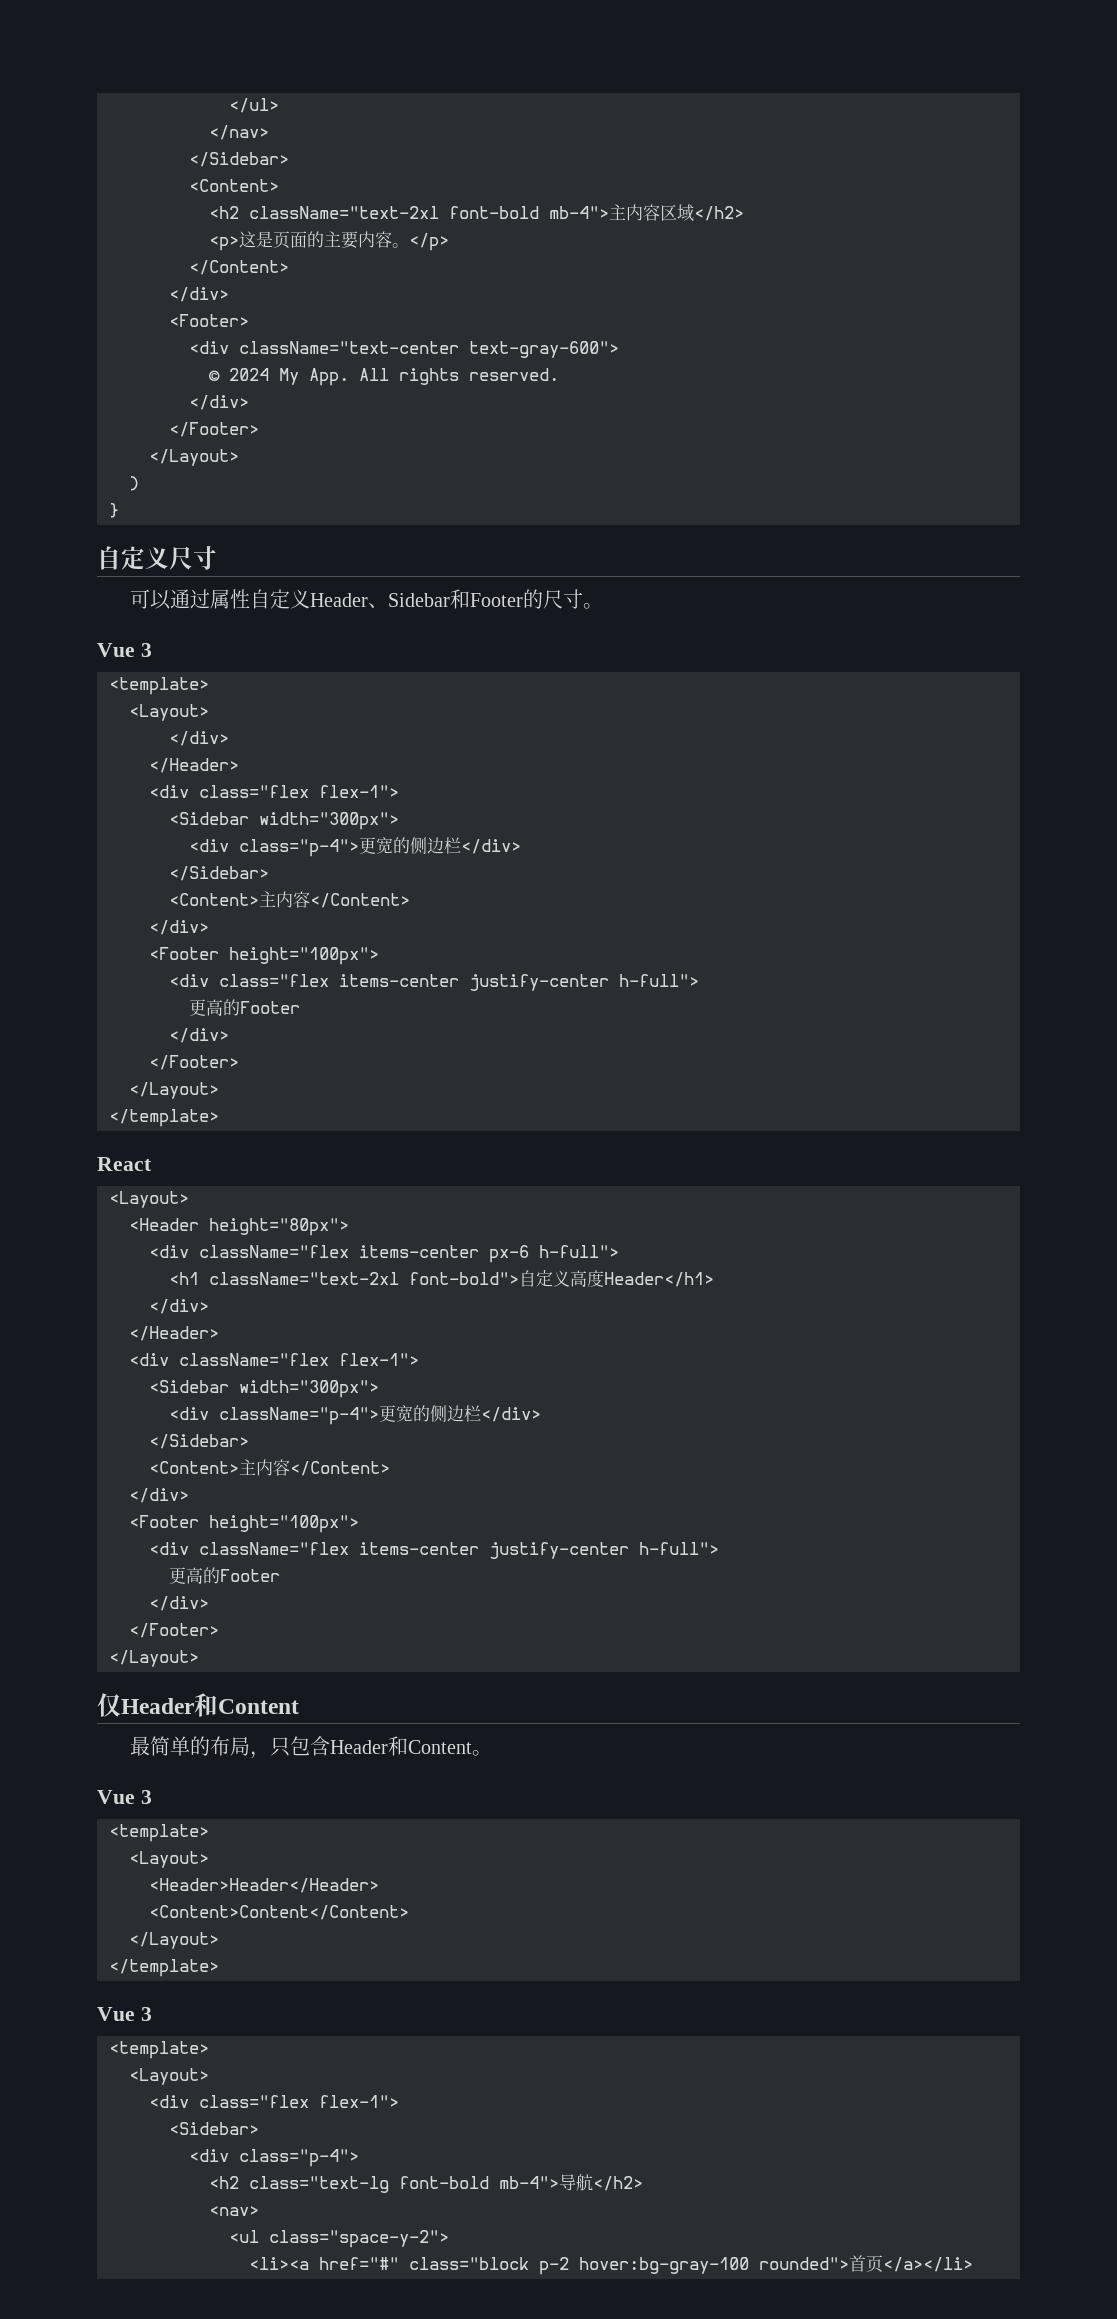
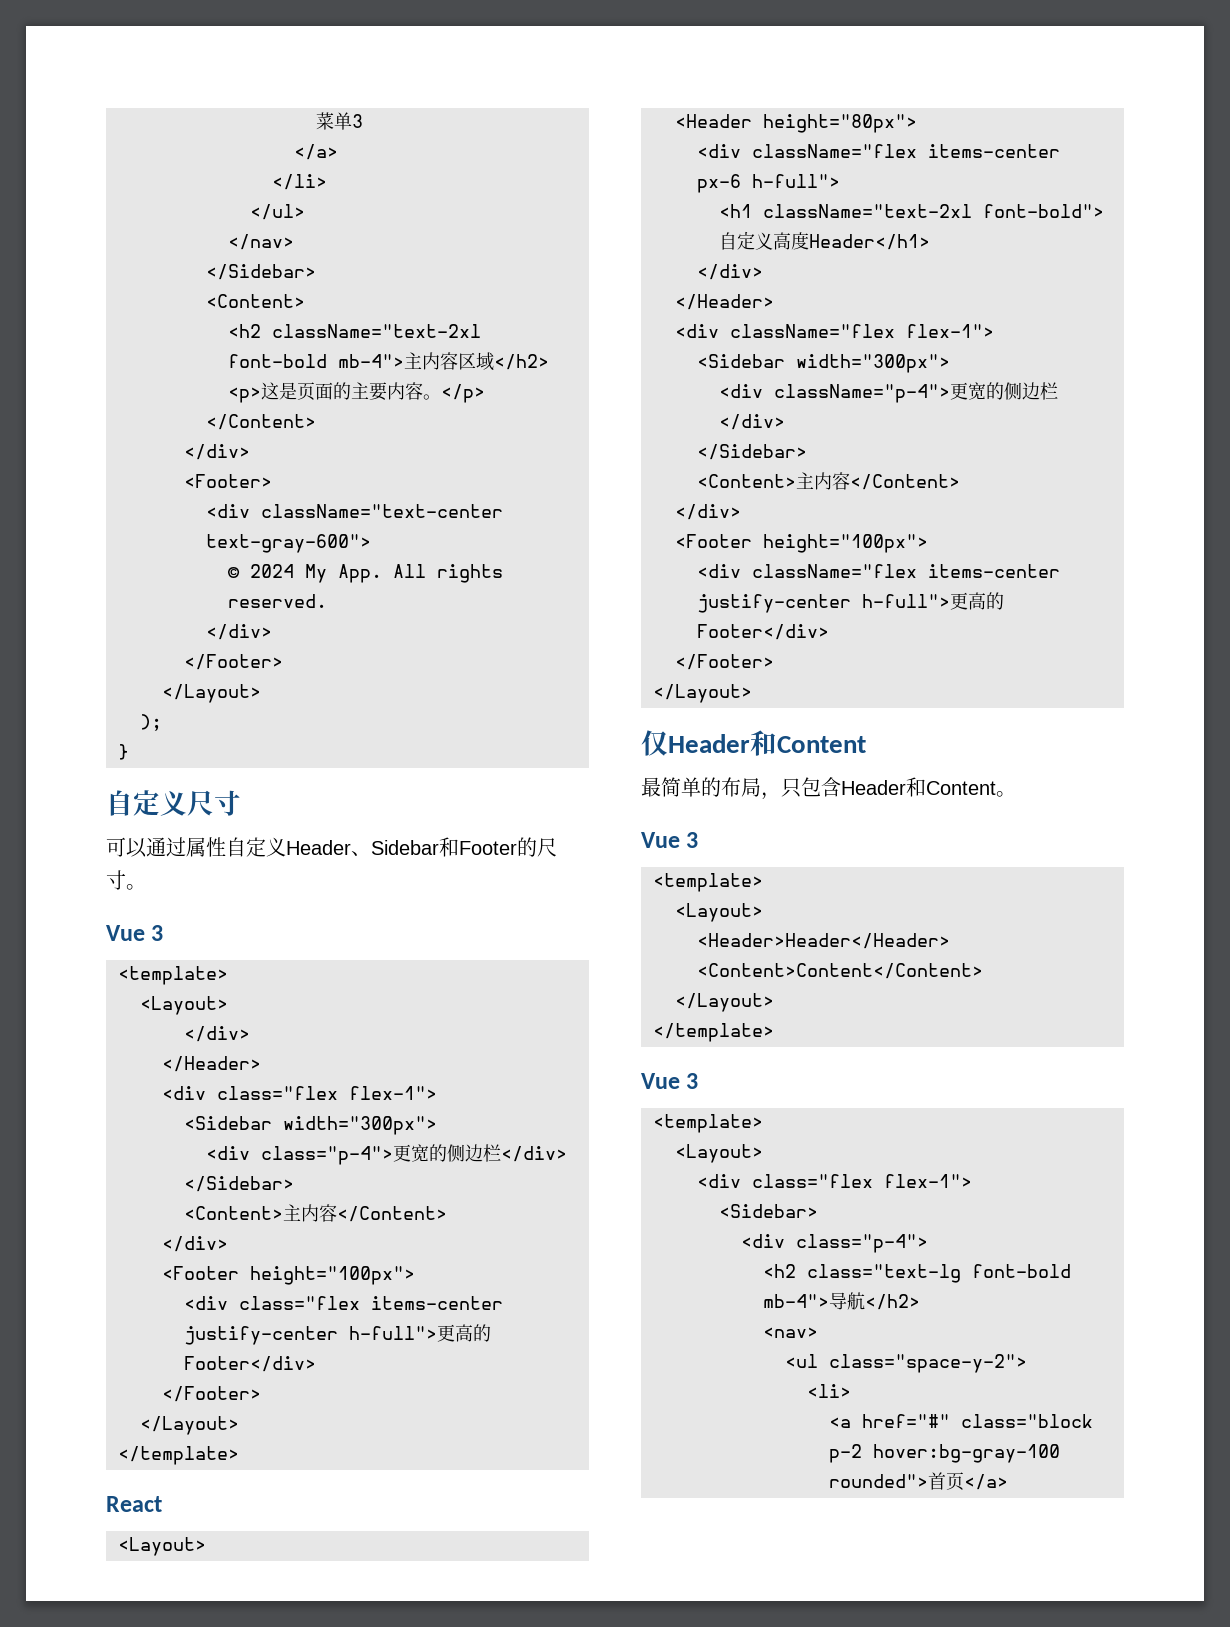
(229, 105) none -> [316,112,363,130] [294,144,338,160] [272,174,327,190] 菜单3 // </a> // </li> //
[129,476,139,491] ) -> [140,714,162,731] );
[189,999,300,1016] [169,1028,229,1043] // 更高的Footer // </div> -> [437,1324,491,1342] [184,1356,316,1372] 更高的Footer</div>
[169,1567,280,1584] [149,1596,209,1611] // 更高的Footer // </div> -> [950,592,1004,610] [697,624,829,640] 更高的Footer</div>
[249,2257,309,2270] <li><a -> [807,1384,851,1398] [829,1417,851,1428] <li> // <a
[883,2257,973,2272] </a></li> -> [964,1474,1008,1490] </a>

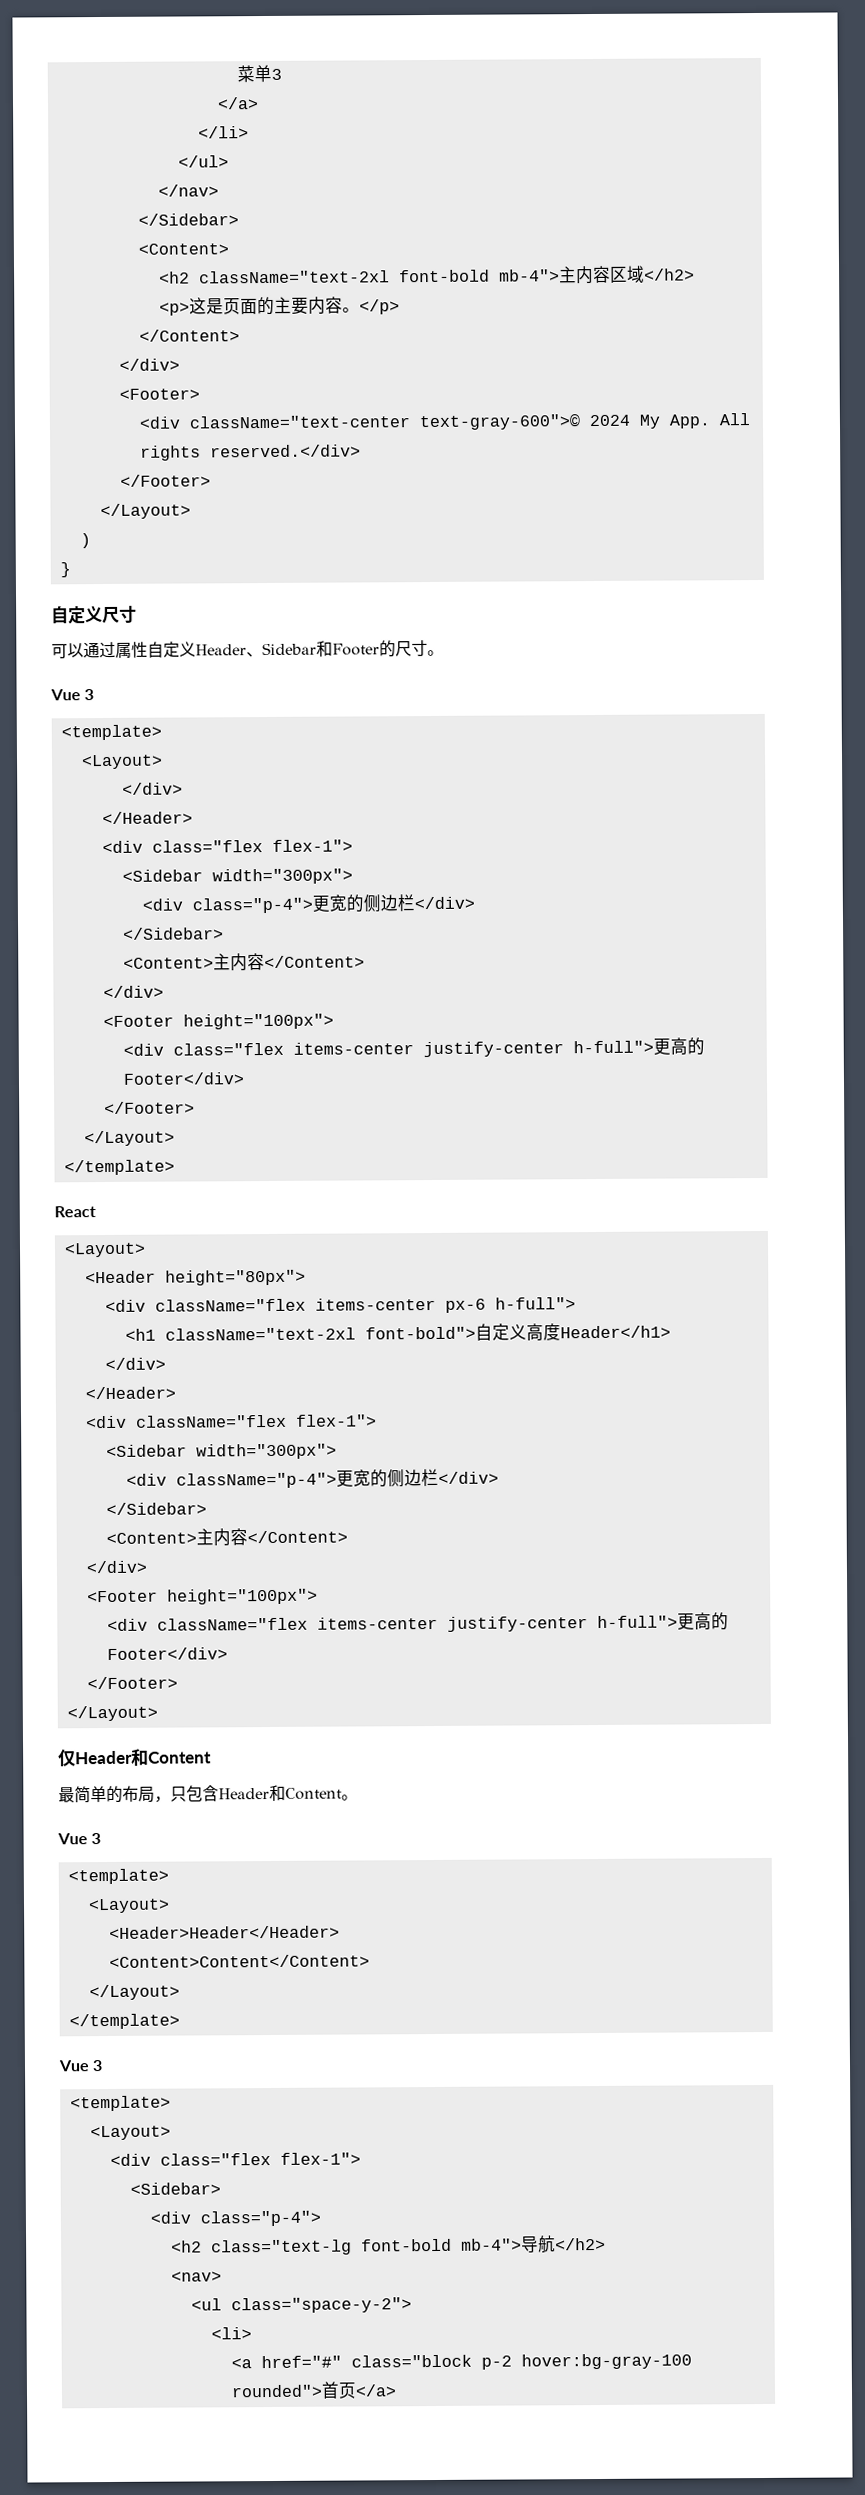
[206,534,371,553] [228,567,240,578] text-gray-600"> // © -> [418,414,581,431] text-gray-600">©
[228,594,327,608] [206,624,272,640] [184,654,283,670] [162,684,261,703] [140,714,162,731] reserved. // </div> // </Footer> // </Layout> // ); -> [209,444,361,458] [119,474,211,487] [99,503,191,520] [79,533,91,549] reserved.</div> // </Footer> // </Layout> // )

